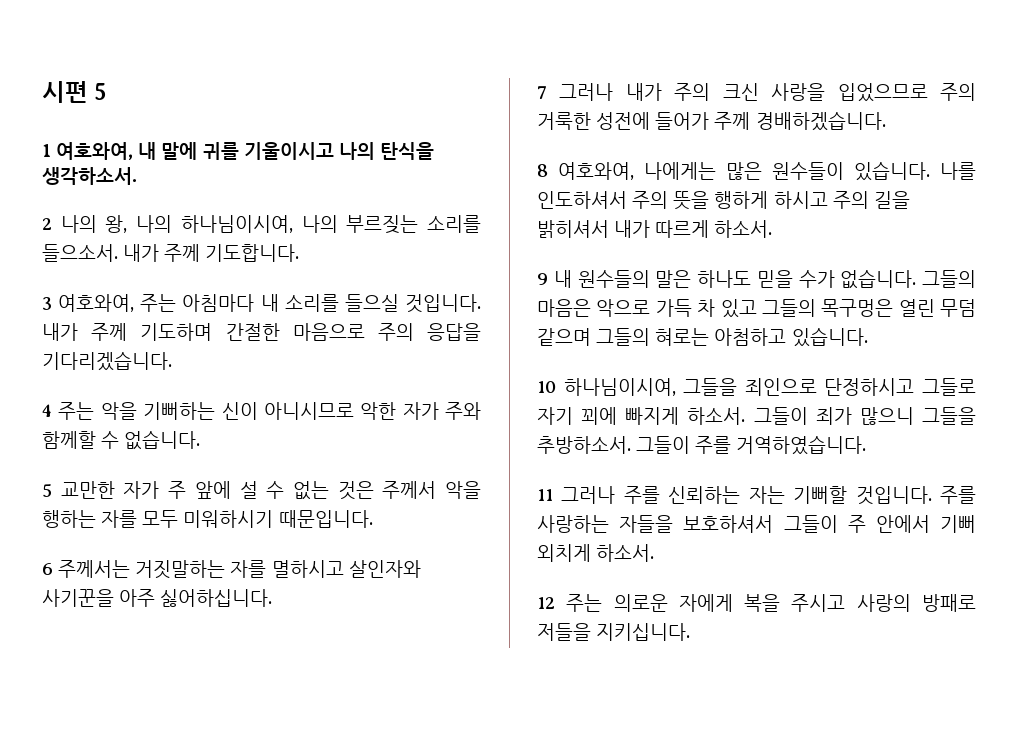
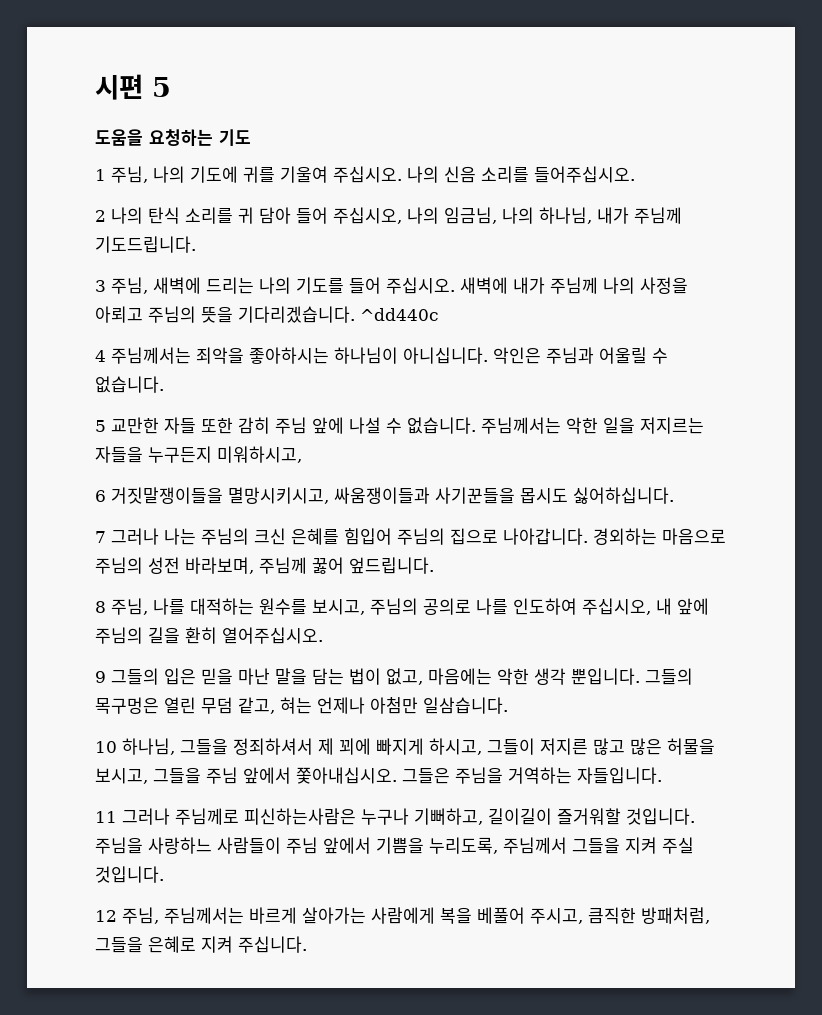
[42,142,434,160] [42,167,137,185] [42,215,481,234] [42,244,300,262] [42,294,481,313] [42,323,482,341] 1 여호와여, 내 말에 귀를 기울이시고 나의 탄식을 생각하소서. // 2 나의 왕, 나의 하나님이시여, 나의 부르짖는 소리를 들으소서. 내가 주께 기도합니다. // 3 여호와여, 주는 아침마다 내 소리를 들으실 것입니다. 내가 주께 기도하며 간절한 마음으로 주의 응답을 -> [95,129,251,146] [95,166,635,183] [95,207,682,224] [95,236,196,253] [95,277,688,294] [95,306,233,323] 도움을 요청하는 기도 // 1 주님, 나의 기도에 귀를 기울여 주십시오. 나의 신음 소리를 들어주십시오. // 2 나의 탄식 소리를 귀 담아 들어 주십시오, 나의 임금님, 나의 하나님, 내가 주님께 기도드립니다. // 3 주님, 새벽에 드리는 나의 기도를 들어 주십시오. 새벽에 내가 주님께 나의 사정을 아뢰고 주님의 뜻을
(172, 361) none -> [360,308,439,321] ^dd440c
[58,402,481,420] [42,430,201,450] [42,481,481,500] [42,510,373,528] [42,560,421,579] [42,589,273,607] [537,83,976,102] [537,111,886,131] [537,161,976,181] [537,191,910,210] [537,220,773,238] [537,269,976,289] [537,299,976,318] [537,327,868,347] [537,378,976,396] [537,407,976,425] [537,435,867,455] [537,486,976,505] [537,515,976,533] [537,544,655,562] [537,594,976,612] [537,623,691,641] 주는 악을 기뻐하는 신이 아니시므로 악한 자가 주와 함께할 수 없습니다. // 5 교만한 자가 주 앞에 설 수 없는 것은 주께서 악을 행하는 자를 모두 미워하시기 때문입니다. // 6 주께서는 거짓말하는 자를 멸하시고 살인자와 사기꾼을 아주 싫어하십니다. // 7 그러나 내가 주의 크신 사랑을 입었으므로 주의 거룩한 성전에 들어가 주께 경배하겠습니다. // 8 여호와여, 나에게는 많은 원수들이 있습니다. 나를 인도하셔서 주의 뜻을 행하게 하시고 주의 길을 밝히셔서 내가 따르게 하소서. // 9 내 원수들의 말은 하나도 믿을 수가 없습니다. 그들의 마음은 악으로 가득 차 있고 그들의 목구멍은 열린 무덤 같으며 그들의 혀로는 아첨하고 있습니다. // 10 하나님이시여, 그들을 죄인으로 단정하시고 그들로 자기 꾀에 빠지게 하소서. 그들이 죄가 많으니 그들을 추방하소서. 그들이 주를 거역하였습니다. // 11 그러나 주를 신뢰하는 자는 기뻐할 것입니다. 주를 사랑하는 자들을 보호하셔서 그들이 주 안에서 기뻐 외치게 하소서. // 12 주는 의로운 자에게 복을 주시고 사랑의 방패로 저들을 지키십니다. -> [111,347,668,364] [95,376,164,393] [95,417,704,434] [95,446,302,463] [95,487,674,504] [95,528,726,545] [95,557,434,574] [95,598,709,615] [95,627,323,644] [95,668,693,685] [95,697,508,714] [95,738,715,755] [95,767,662,784] [95,808,695,825] [95,837,694,854] [95,866,164,883] [95,907,710,924] [95,936,307,953] 주님께서는 죄악을 좋아하시는 하나님이 아니십니다. 악인은 주님과 어울릴 수 없습니다. // 5 교만한 자들 또한 감히 주님 앞에 나설 수 없습니다. 주님께서는 악한 일을 저지르는 자들을 누구든지 미워하시고, // 6 거짓말쟁이들을 멸망시키시고, 싸움쟁이들과 사기꾼들을 몹시도 싫어하십니다. // 7 그러나 나는 주님의 크신 은혜를 힘입어 주님의 집으로 나아갑니다. 경외하는 마음으로 주님의 성전 바라보며, 주님께 꿇어 엎드립니다. // 8 주님, 나를 대적하는 원수를 보시고, 주님의 공의로 나를 인도하여 주십시오, 내 앞에 주님의 길을 환히 열어주십시오. // 9 그들의 입은 믿을 마난 말을 담는 법이 없고, 마음에는 악한 생각 뿐입니다. 그들의 목구멍은 열린 무덤 같고, 혀는 언제나 아첨만 일삼습니다. // 10 하나님, 그들을 정죄하셔서 제 꾀에 빠지게 하시고, 그들이 저지른 많고 많은 허물을 보시고, 그들을 주님 앞에서 쫓아내십시오. 그들은 주님을 거역하는 자들입니다. // 11 그러나 주님께로 피신하는사람은 누구나 기뻐하고, 길이길이 즐거워할 것입니다. 주님을 사랑하느 사람들이 주님 앞에서 기쁨을 누리도록, 주님께서 그들을 지켜 주실 것입니다. // 12 주님, 주님께서는 바르게 살아가는 사람에게 복을 베풀어 주시고, 큼직한 방패처럼, 그들을 은혜로 지켜 주십니다.

